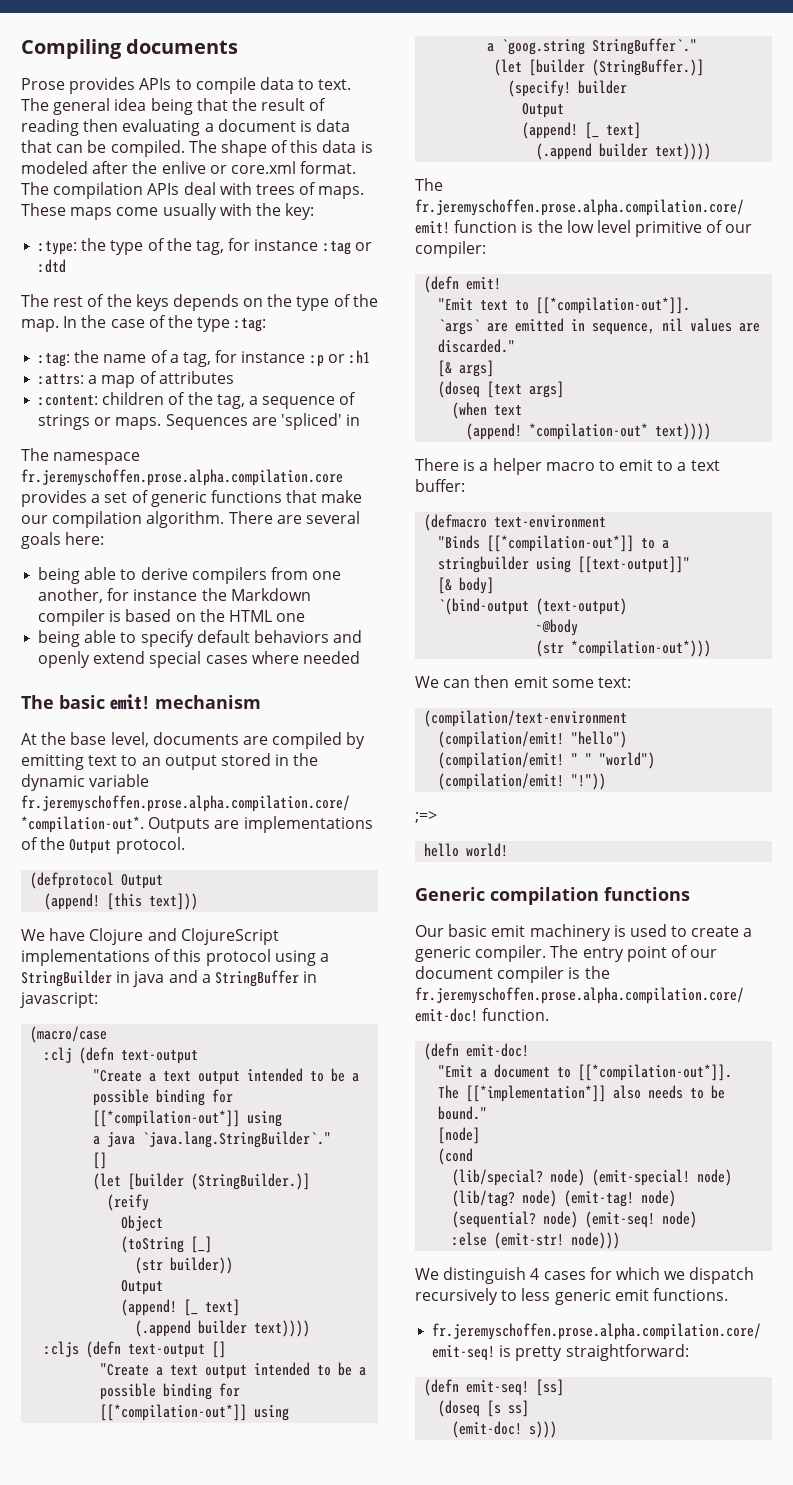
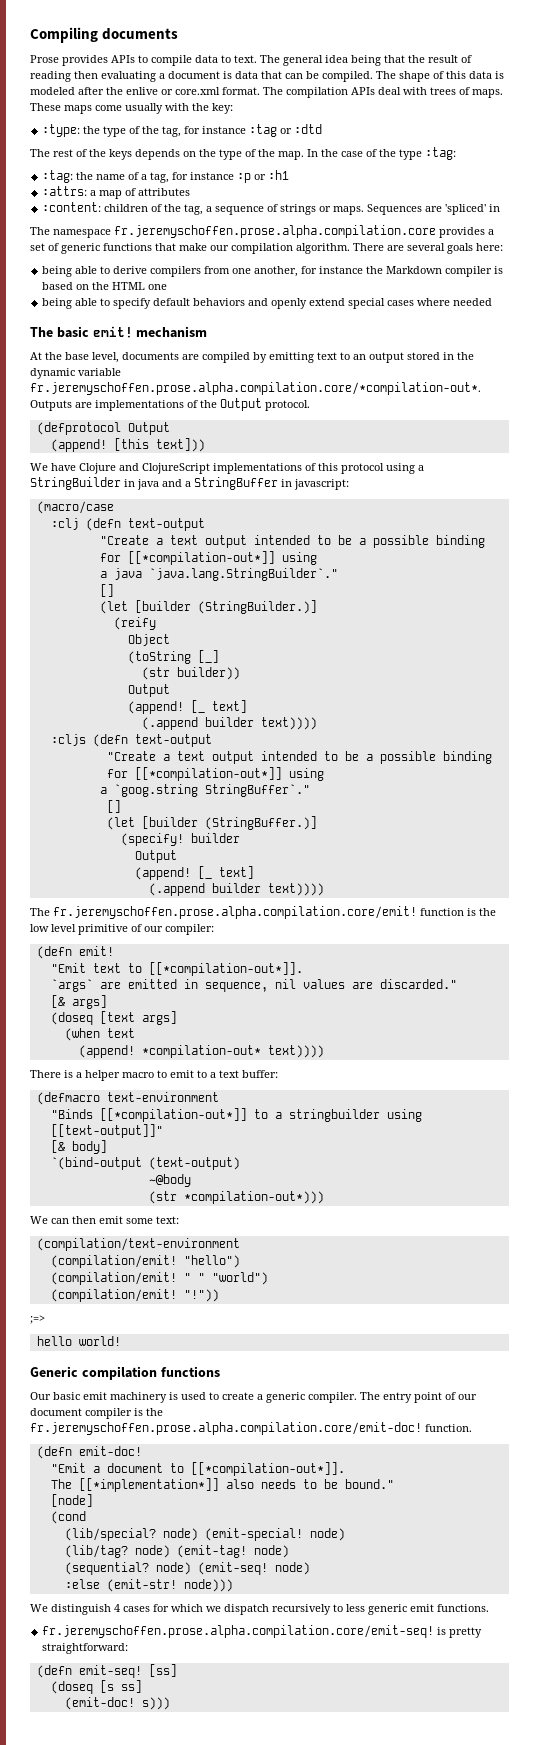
[212,1341,227,1358] [] -> (212, 740) none
(698, 46) none -> [106,800,121,813] // []

